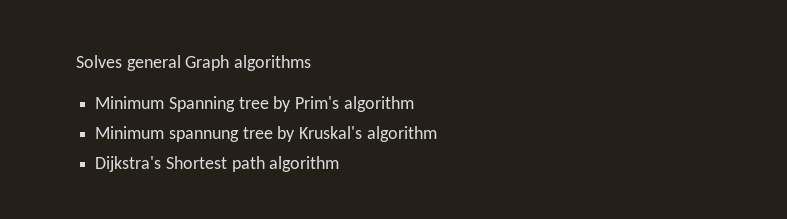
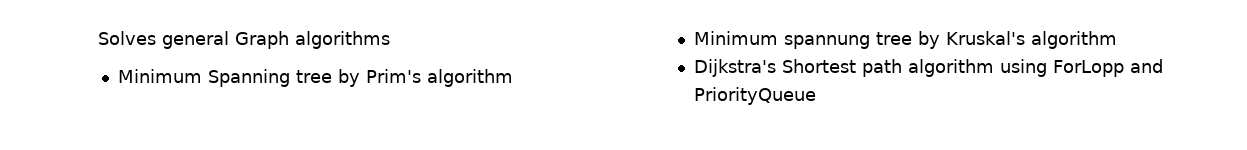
(340, 164) none -> [999,59,1163,77] [693,87,816,105] using ForLopp and PriorityQueue

